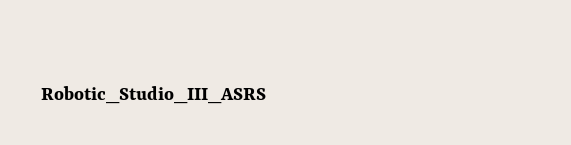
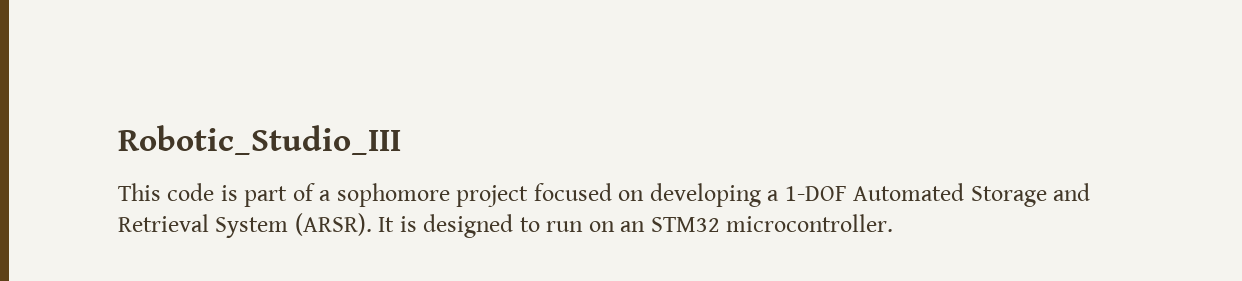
[41,86,266,104] Robotic_Studio_III_ASRS -> [118,125,401,155] [118,183,1091,207] [118,213,894,238] Robotic_Studio_III // This code is part of a sophomore project focused on developing a 1-DOF Automated Storage and Retrieval System (ARSR). It is designed to run on an STM32 microcontroller.

